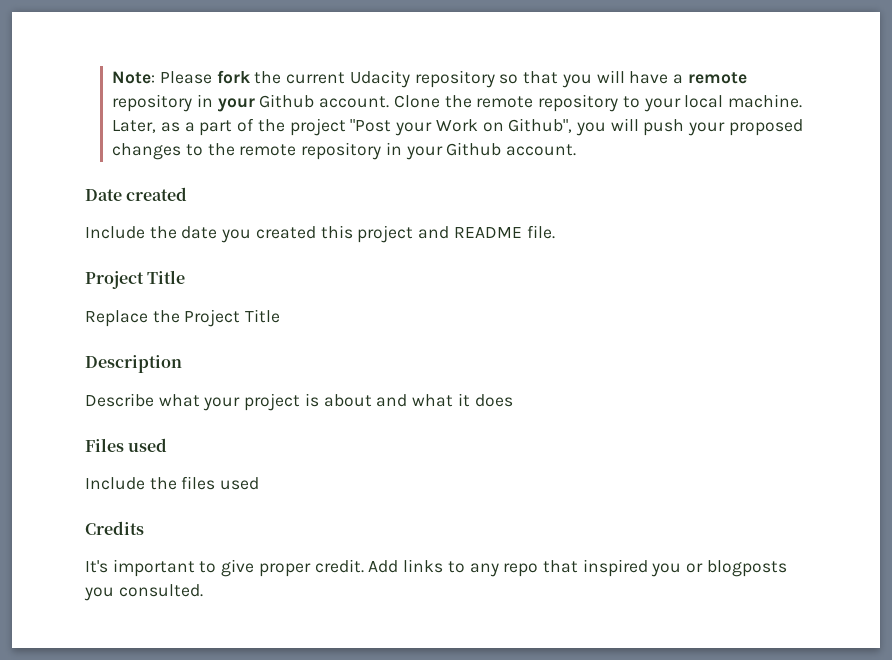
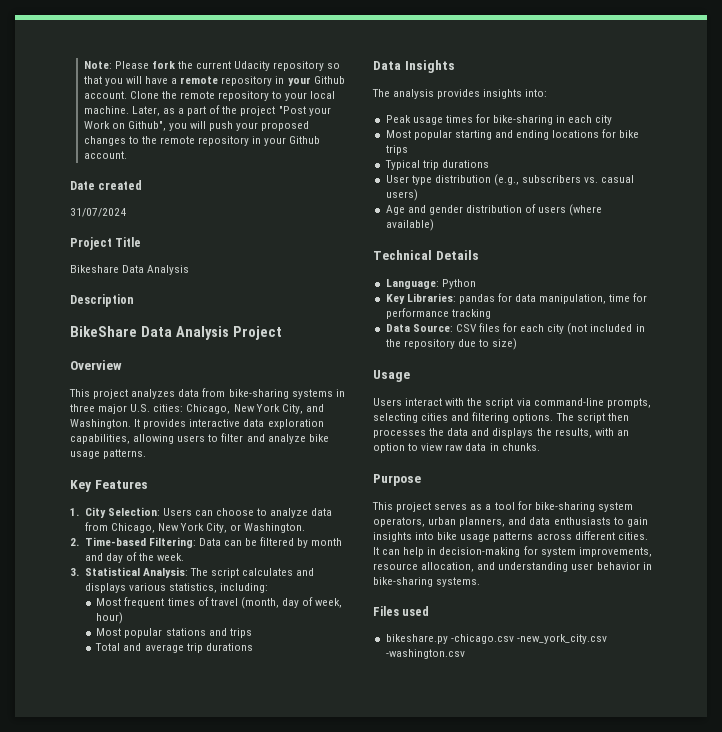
[85,225,555,243] [85,270,186,289] [85,309,281,327] [85,355,182,373] [85,393,513,411] [85,438,168,452] [85,476,260,490] [85,521,144,535] [85,559,787,577] [84,584,203,601] Include the date you created this project and README file. // Project Title // Replace the Project Title // Description // Describe what your project is about and what it does // Files used // Include the files used // Credits // It's important to give proper credit. Add links to any repo that inspired you or blogposts you consulted. -> [70,208,126,217] [70,237,142,250] [70,265,190,275] [70,294,134,307] [70,326,282,340] [70,360,122,370] [69,388,345,399] [70,404,324,414] [70,419,324,429] [70,433,329,444] [70,449,147,459] [70,480,148,492] [70,507,333,518] [84,522,306,533] [70,537,343,548] [84,552,185,563] [70,567,315,578] [84,583,269,593] [96,597,343,609] [96,612,124,624] [96,628,252,638] [95,643,253,653] [373,60,455,73] [372,89,548,99] [385,114,613,125] [385,129,640,140] [385,145,408,155] [384,160,489,170] [385,174,635,186] [385,189,418,201] [385,204,603,216] [385,219,434,231] [373,250,479,260] [385,279,476,289] [385,293,648,304] [385,308,491,319] [385,323,645,335] [385,338,518,350] [373,370,410,382] [373,398,651,408] [373,412,629,423] [373,428,629,438] [373,443,540,453] [373,474,421,486] [372,501,633,512] [373,517,648,527] [373,531,648,542] [373,546,652,557] [373,562,652,572] [373,577,481,587] [373,606,430,616] [385,634,607,644] [385,649,465,659] 31/07/2024 // Project Title // Bikeshare Data Analysis // Description // BikeShare Data Analysis Project // Overview // This project analyzes data from bike-sharing systems in three major U.S. cities: Chicago, New York City, and Washington. It provides interactive data exploration capabilities, allowing users to filter and analyze bike usage patterns. // Key Features // 1. City Selection: Users can choose to analyze data from Chicago, New York City, or Washington. // 2. Time-based Filtering: Data can be filtered by month and day of the week. // 3. Statistical Analysis: The script calculates and displays various statistics, including: // Most frequent times of travel (month, day of week, hour) // Most popular stations and trips // Total and average trip durations // Data Insights // The analysis provides insights into: // Peak usage times for bike-sharing in each city // Most popular starting and ending locations for bike trips // Typical trip durations // User type distribution (e.g., subscribers vs. casual users) // Age and gender distribution of users (where available) // Technical Details // Language: Python // Key Libraries: pandas for data manipulation, time for performance tracking // Data Source: CSV files for each city (not included in the repository due to size) // Usage // Users interact with the script via command-line prompts, selecting cities and filtering options. The script then processes the data and displays the results, with an option to view raw data in chunks. // Purpose // This project serves as a tool for bike-sharing system operators, urban planners, and data enthusiasts to gain insights into bike usage patterns across different cities. It can help in decision-making for system improvements, resource allocation, and understanding user behavior in bike-sharing systems. // Files used // bikeshare.py -chicago.csv -new_york_city.csv -washington.csv

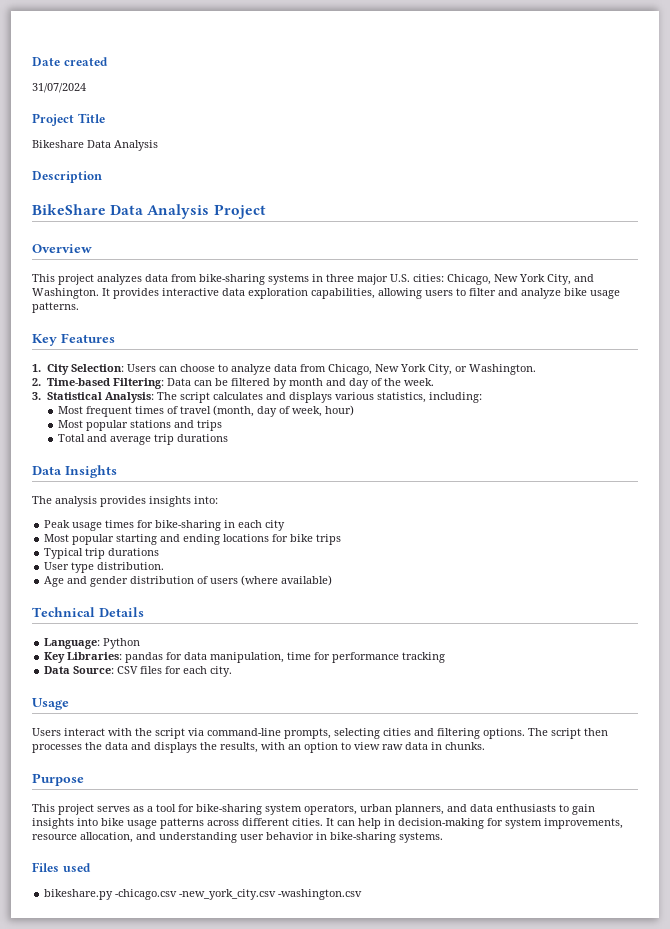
[83,61,341,71] [83,76,345,86] [83,91,336,101] [83,105,331,116] [83,121,310,131] [83,136,321,146] [83,151,127,159] Note: Please fork the current Udacity repository so that you will have a remote repository in your Github account. Clone the remote repository to your local machine. Later, as a part of the project "Post your Work on Github", you will push your proposed changes to the remote repository in your Github account. // -> (32, 61) none
[434,174,635,186] [385,189,418,201] distribution (e.g., subscribers vs. casual users) -> [97,562,165,570] distribution.
[547,323,645,335] [385,338,518,350] city (not included in the repository due to size) -> [210,666,233,677] city.

